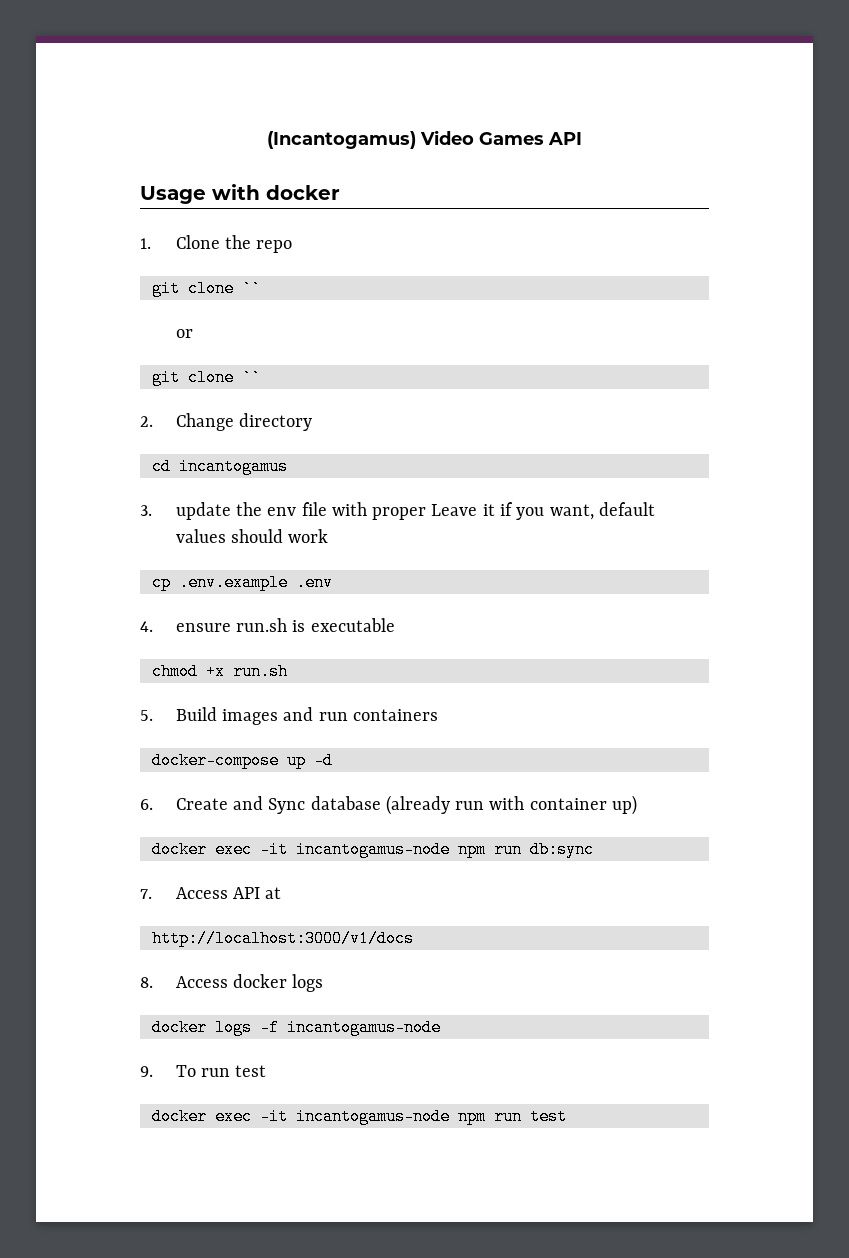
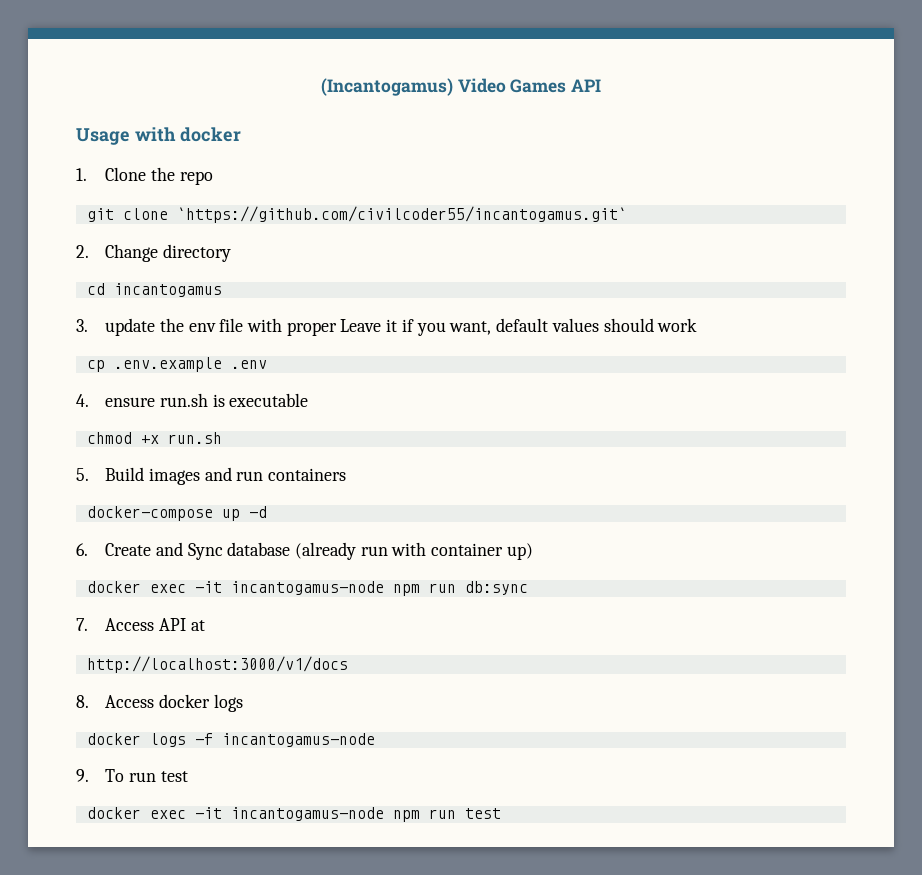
[241,280,261,297] [175,329,193,338] [151,369,261,386] `` // or // git clone `` -> [176,206,627,223] `https://github.com/civilcoder55/incantogamus.git`

